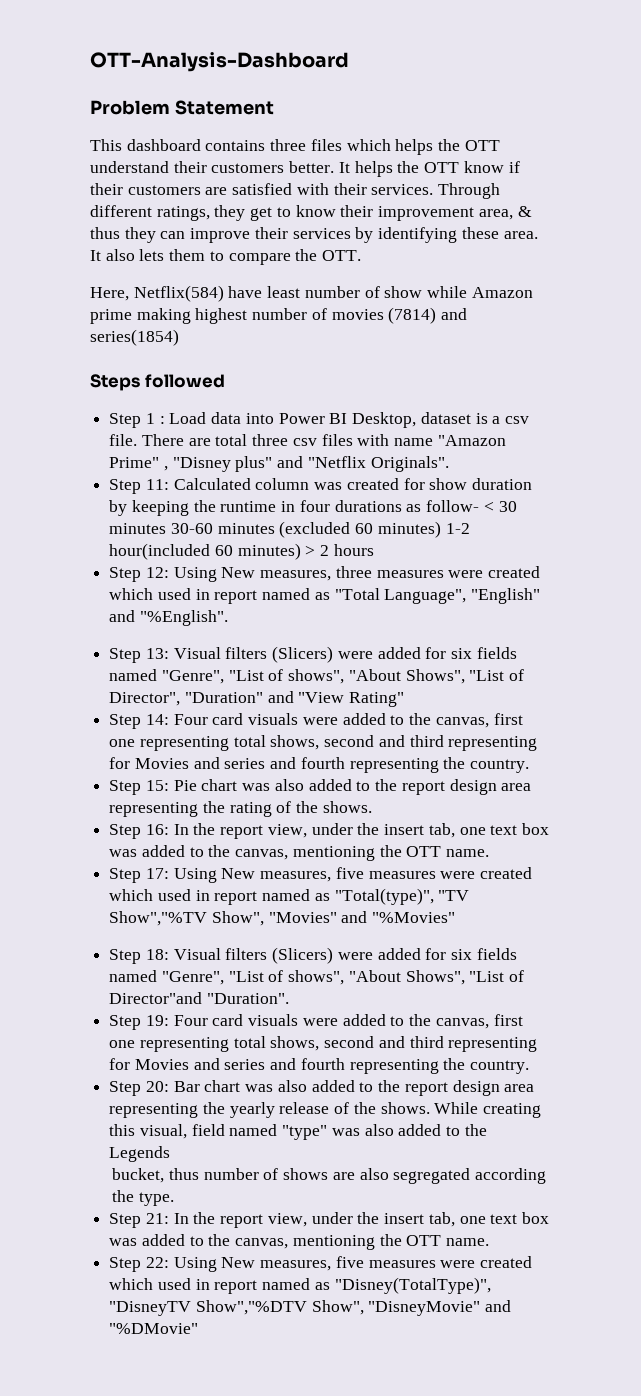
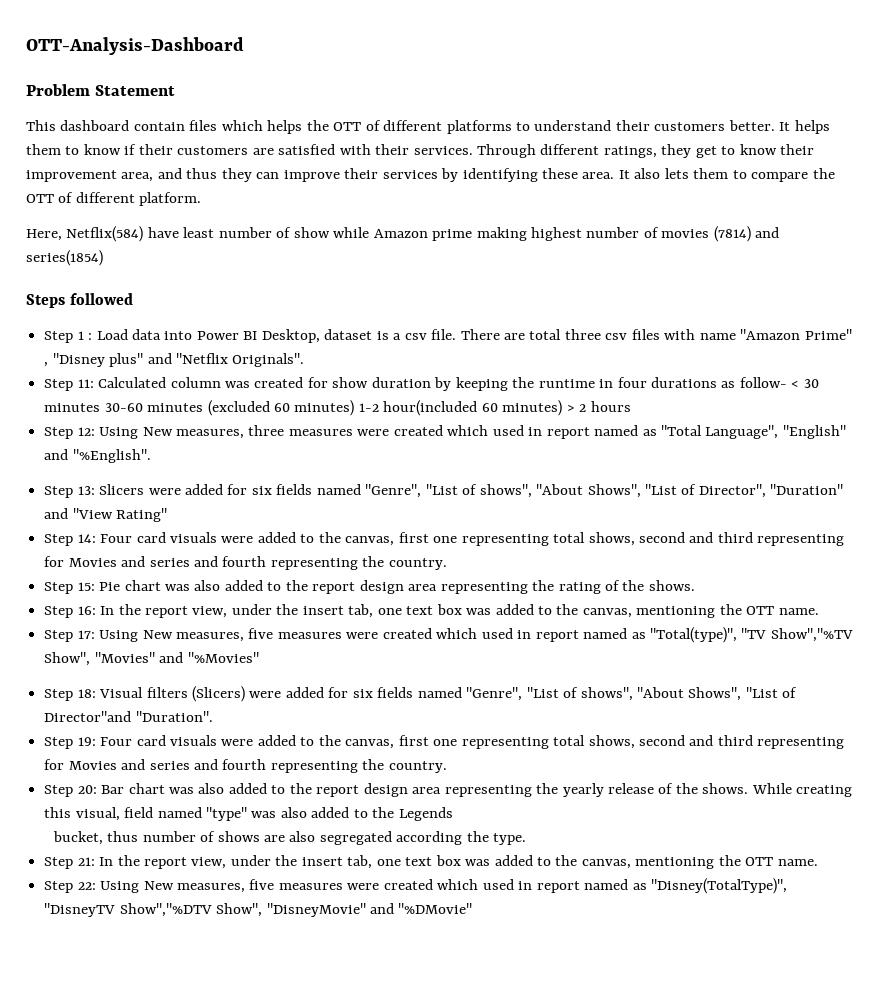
[205,139,307,151] contains three -> [133,122,185,131] contain
(500, 145) none -> [365,120,531,134] of different platforms to
[397,161,460,173] the OTT -> [26,144,80,155] them to
[517,206,532,217] & -> [157,168,182,179] and
[322,250,362,261] OTT. -> [26,192,202,206] OTT of different platform.
[173,646,334,663] Visual filters (Slicers) -> [99,484,145,495] Slicers

